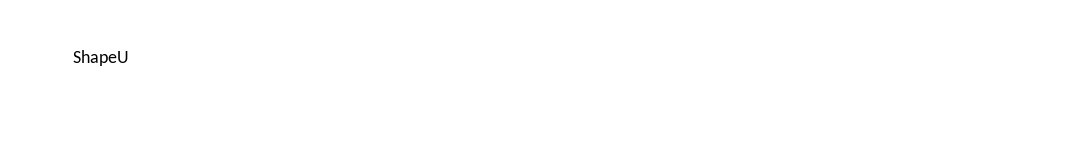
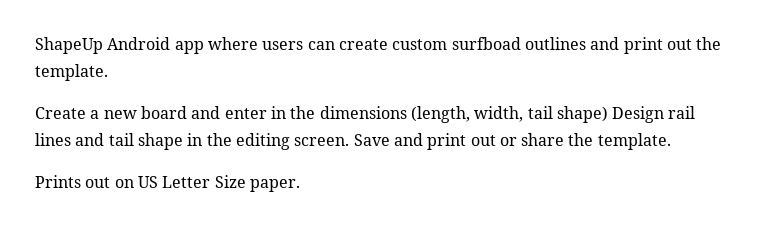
[73,50,129,66] ShapeU -> [35,37,722,54] [35,64,108,81] [35,106,696,123] [35,133,671,150] [35,175,300,192] ShapeUp Android app where users can create custom surfboad outlines and print out the template. // Create a new board and enter in the dimensions (length, width, tail shape) Design rail lines and tail shape in the editing screen. Save and print out or share the template. // Prints out on US Letter Size paper.

